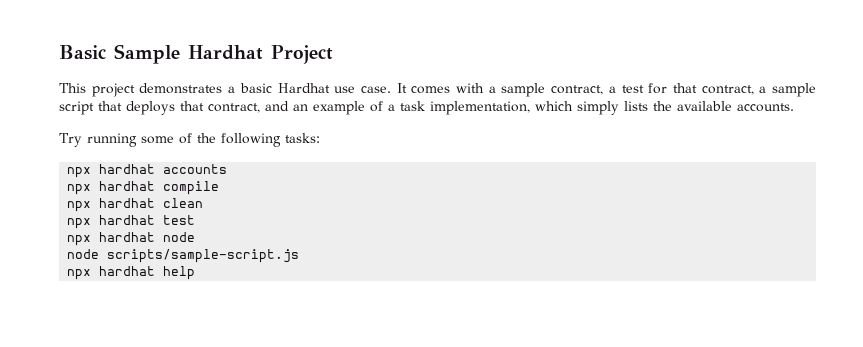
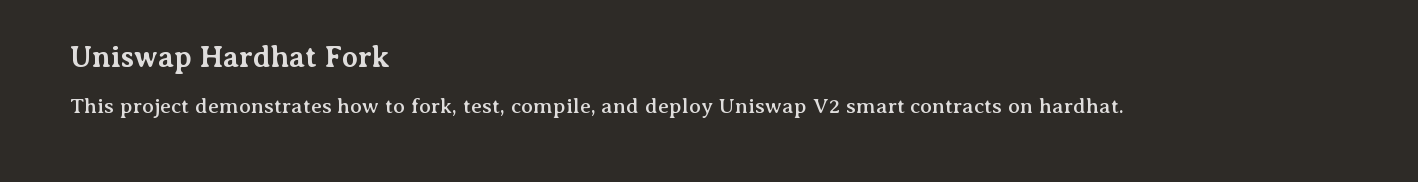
[59,44,333,64] Basic Sample Hardhat Project -> [70,45,391,74] Uniswap Hardhat Fork
[228,83,817,97] [59,101,794,115] [59,133,320,147] [67,164,228,178] [67,181,220,195] [67,198,204,212] [67,215,196,229] [67,232,196,246] [67,249,300,263] [67,266,196,280] a basic Hardhat use case. It comes with a sample contract, a test for that contract, a sample script that deploys that contract, and an example of a task implementation, which simply lists the available accounts. // Try running some of the following tasks: // npx hardhat accounts // npx hardhat compile // npx hardhat clean // npx hardhat test // npx hardhat node // node scripts/sample-script.js // npx hardhat help -> [337,98,1125,118] how to fork, test, compile, and deploy Uniswap V2 smart contracts on hardhat.

